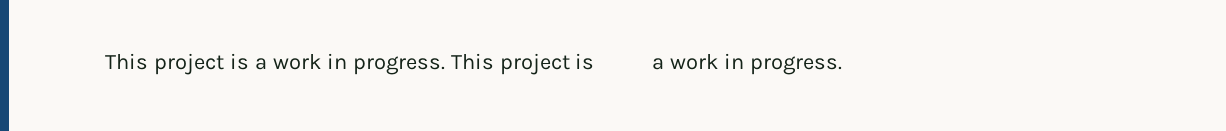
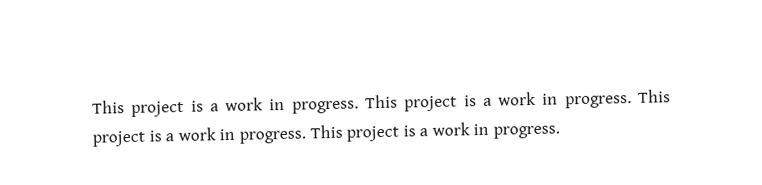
(842, 65) none -> [636,89,671,103] [92,122,561,147] This project is a work in progress. This project is a work in progress.

